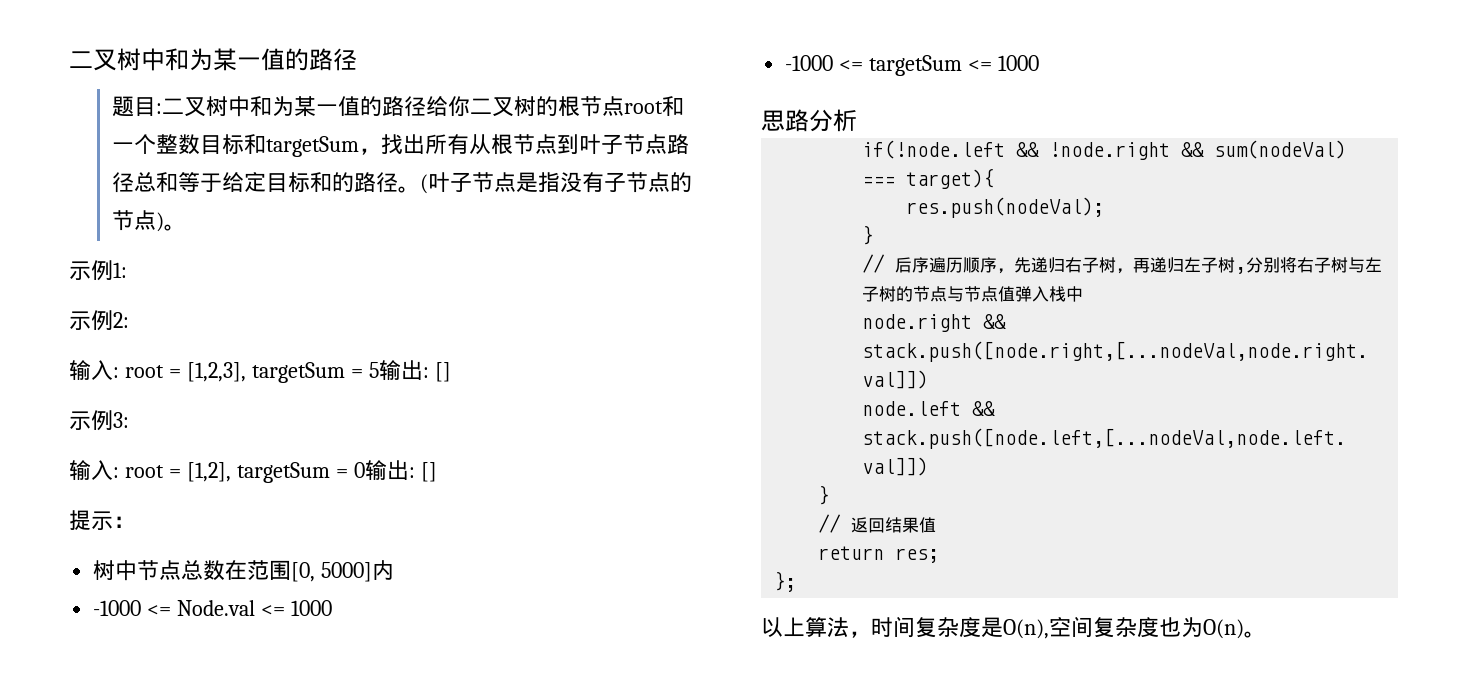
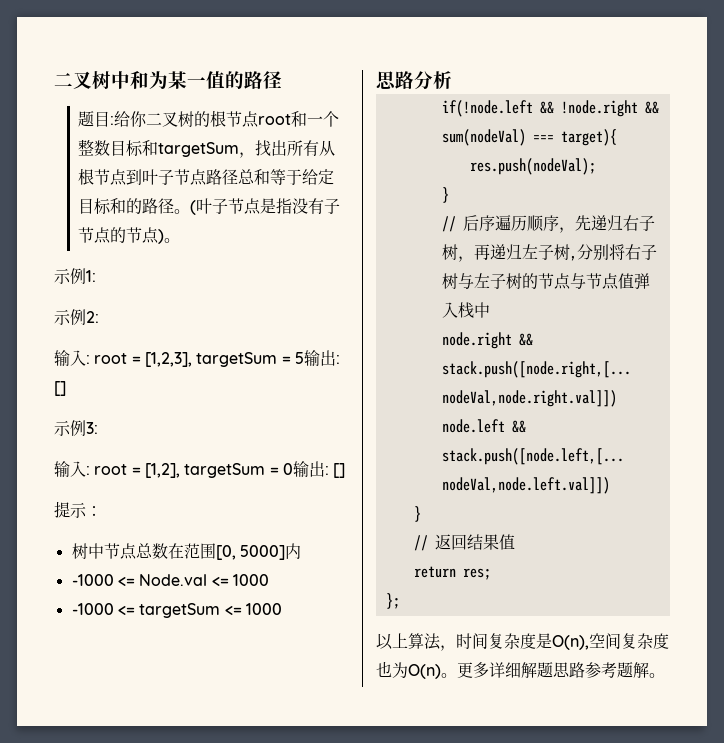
[162,96,427,117] 二叉树中和为某一值的路径 -> (115, 120) none
(1266, 634) none -> [457,662,665,678] 更多详细解题思路参考题解。

